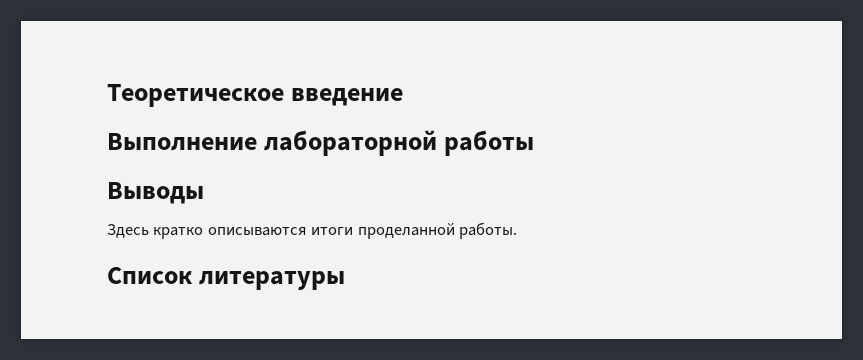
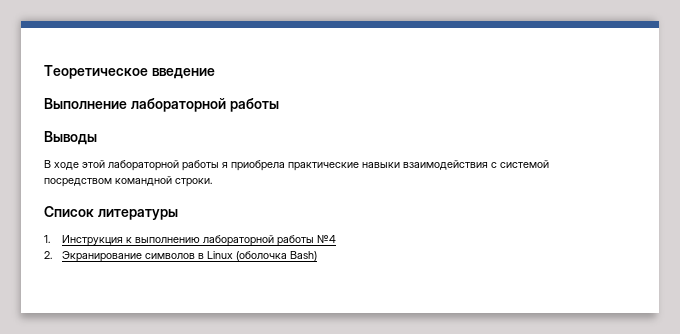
[107,222,518,239] [107,267,346,290] Здесь кратко описываются итоги проделанной работы. // Список литературы -> [44,160,549,171] [44,176,212,187] [44,206,178,220] [44,235,337,246] [44,251,318,262] В ходе этой лабораторной работы я приобрела практические навыки взаимодействия с системой посредством командной строки. // Список литературы // 1. Инструкция к выполнению лабораторной работы №4 // 2. Экранирование символов в Linux (оболочка Bash)

